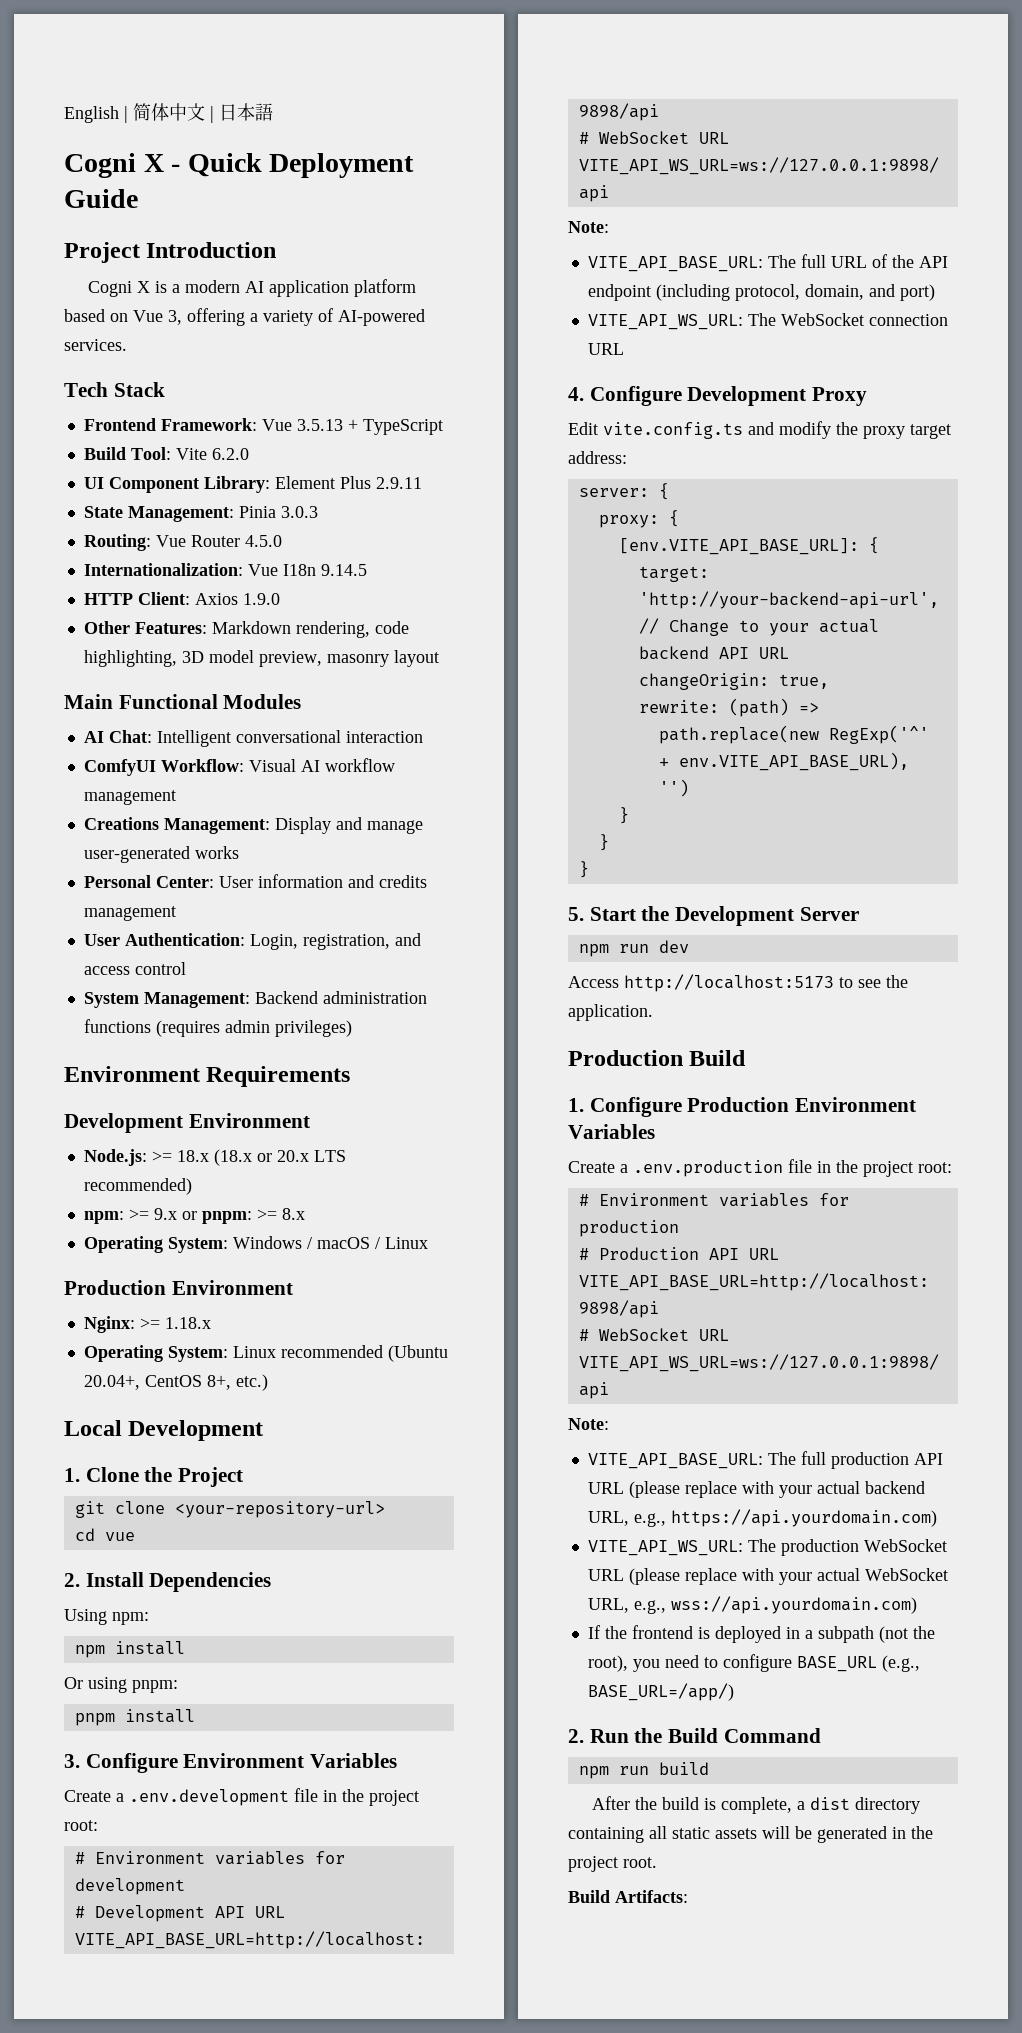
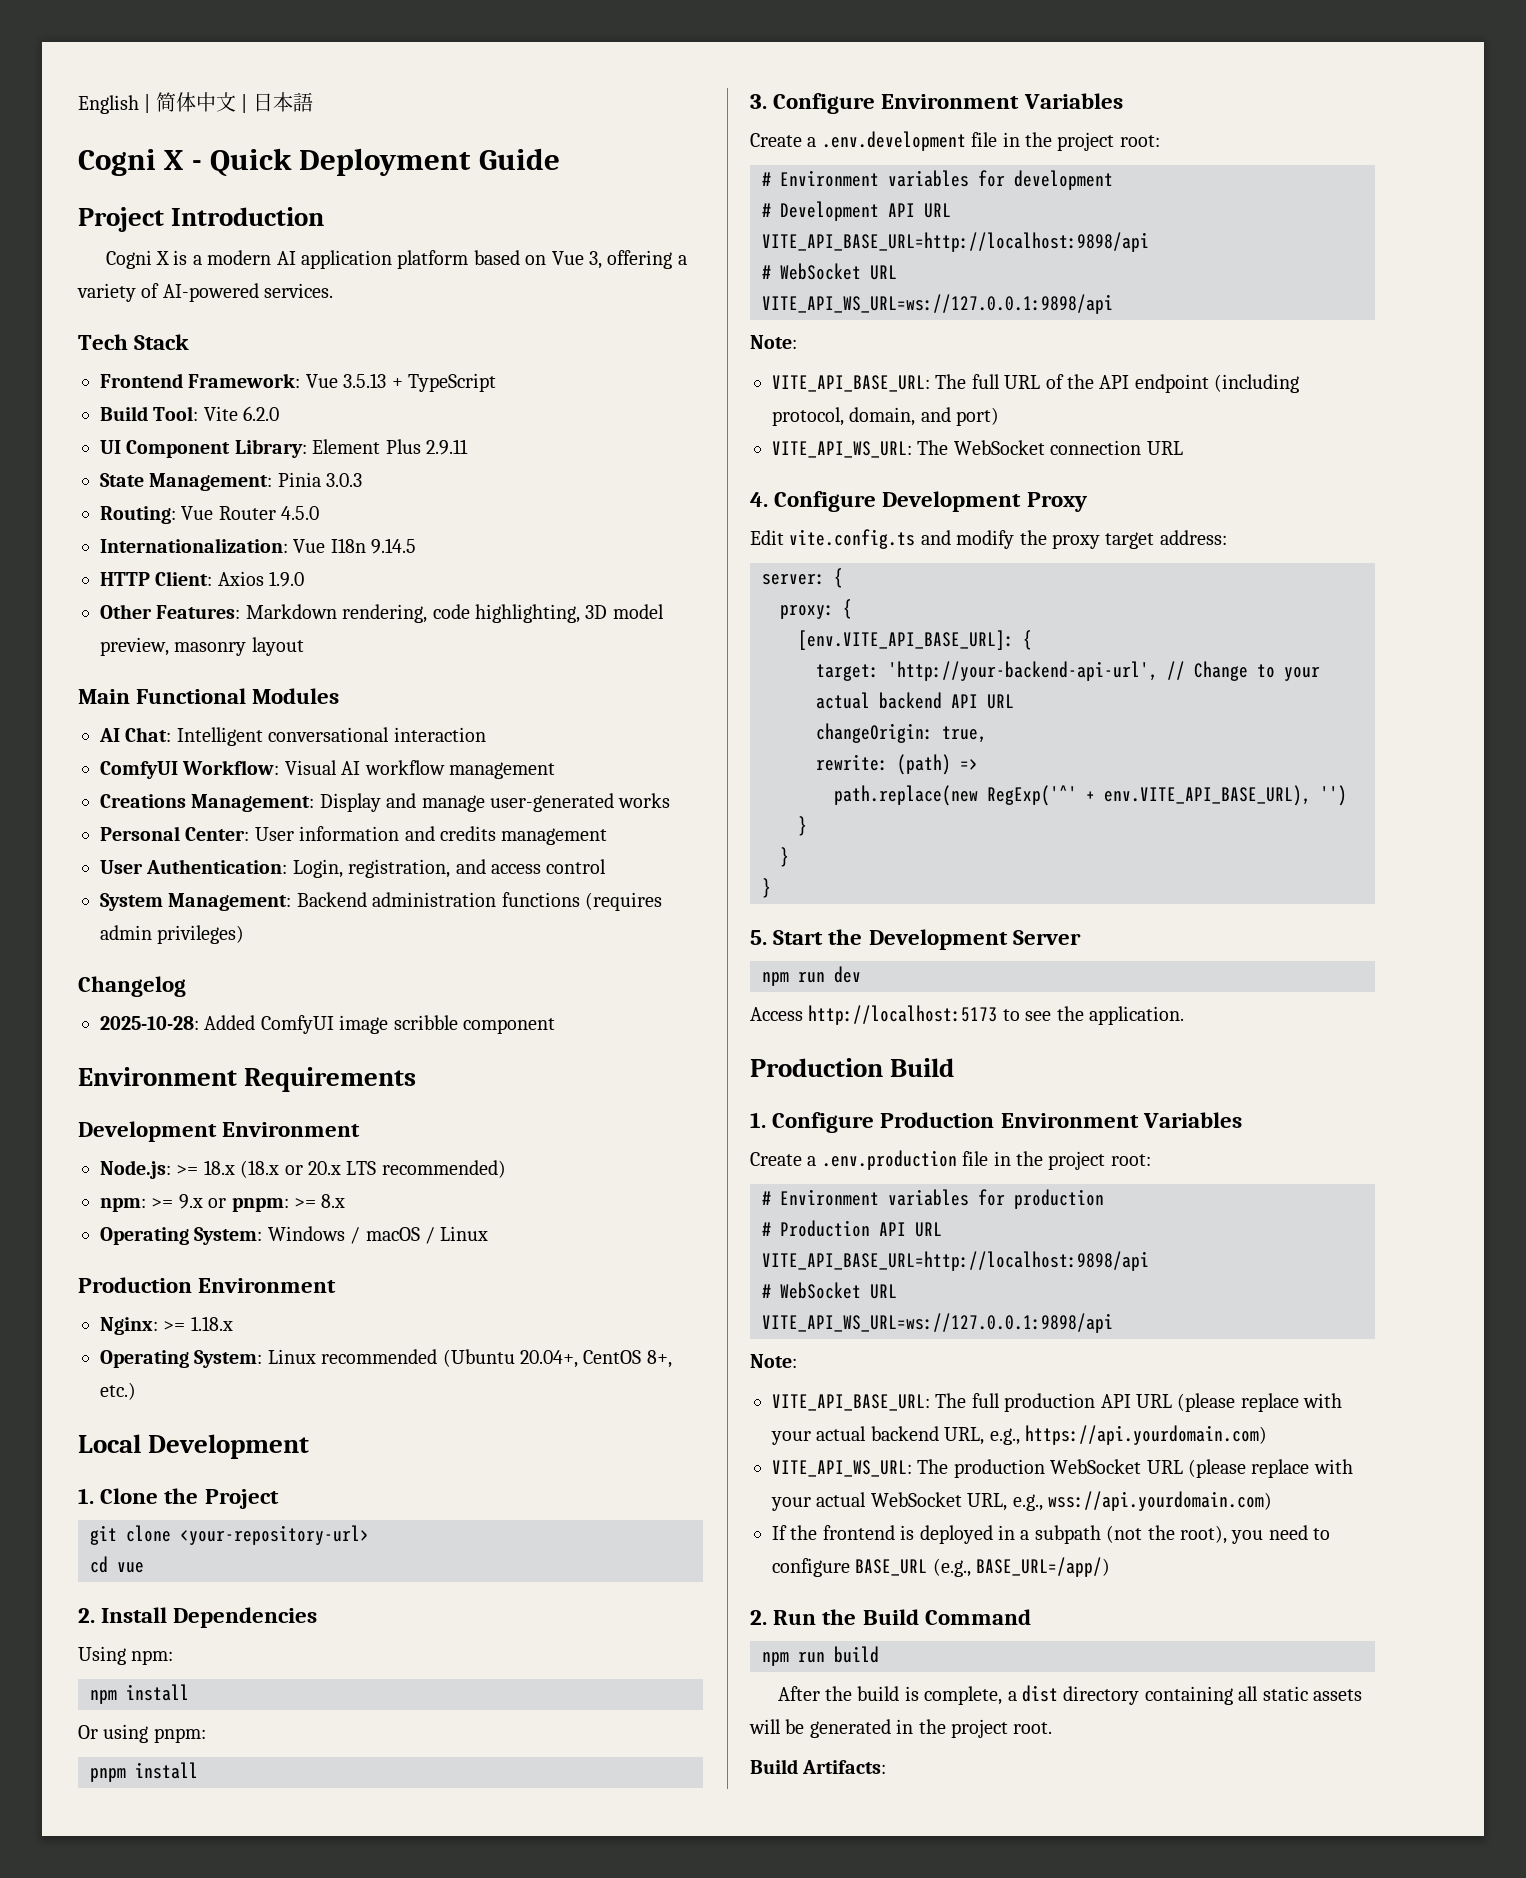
(352, 1028) none -> [78,976,186,997] [100,1015,555,1034] // Changelog // 2025-10-28: Added ComfyUI image scribble component

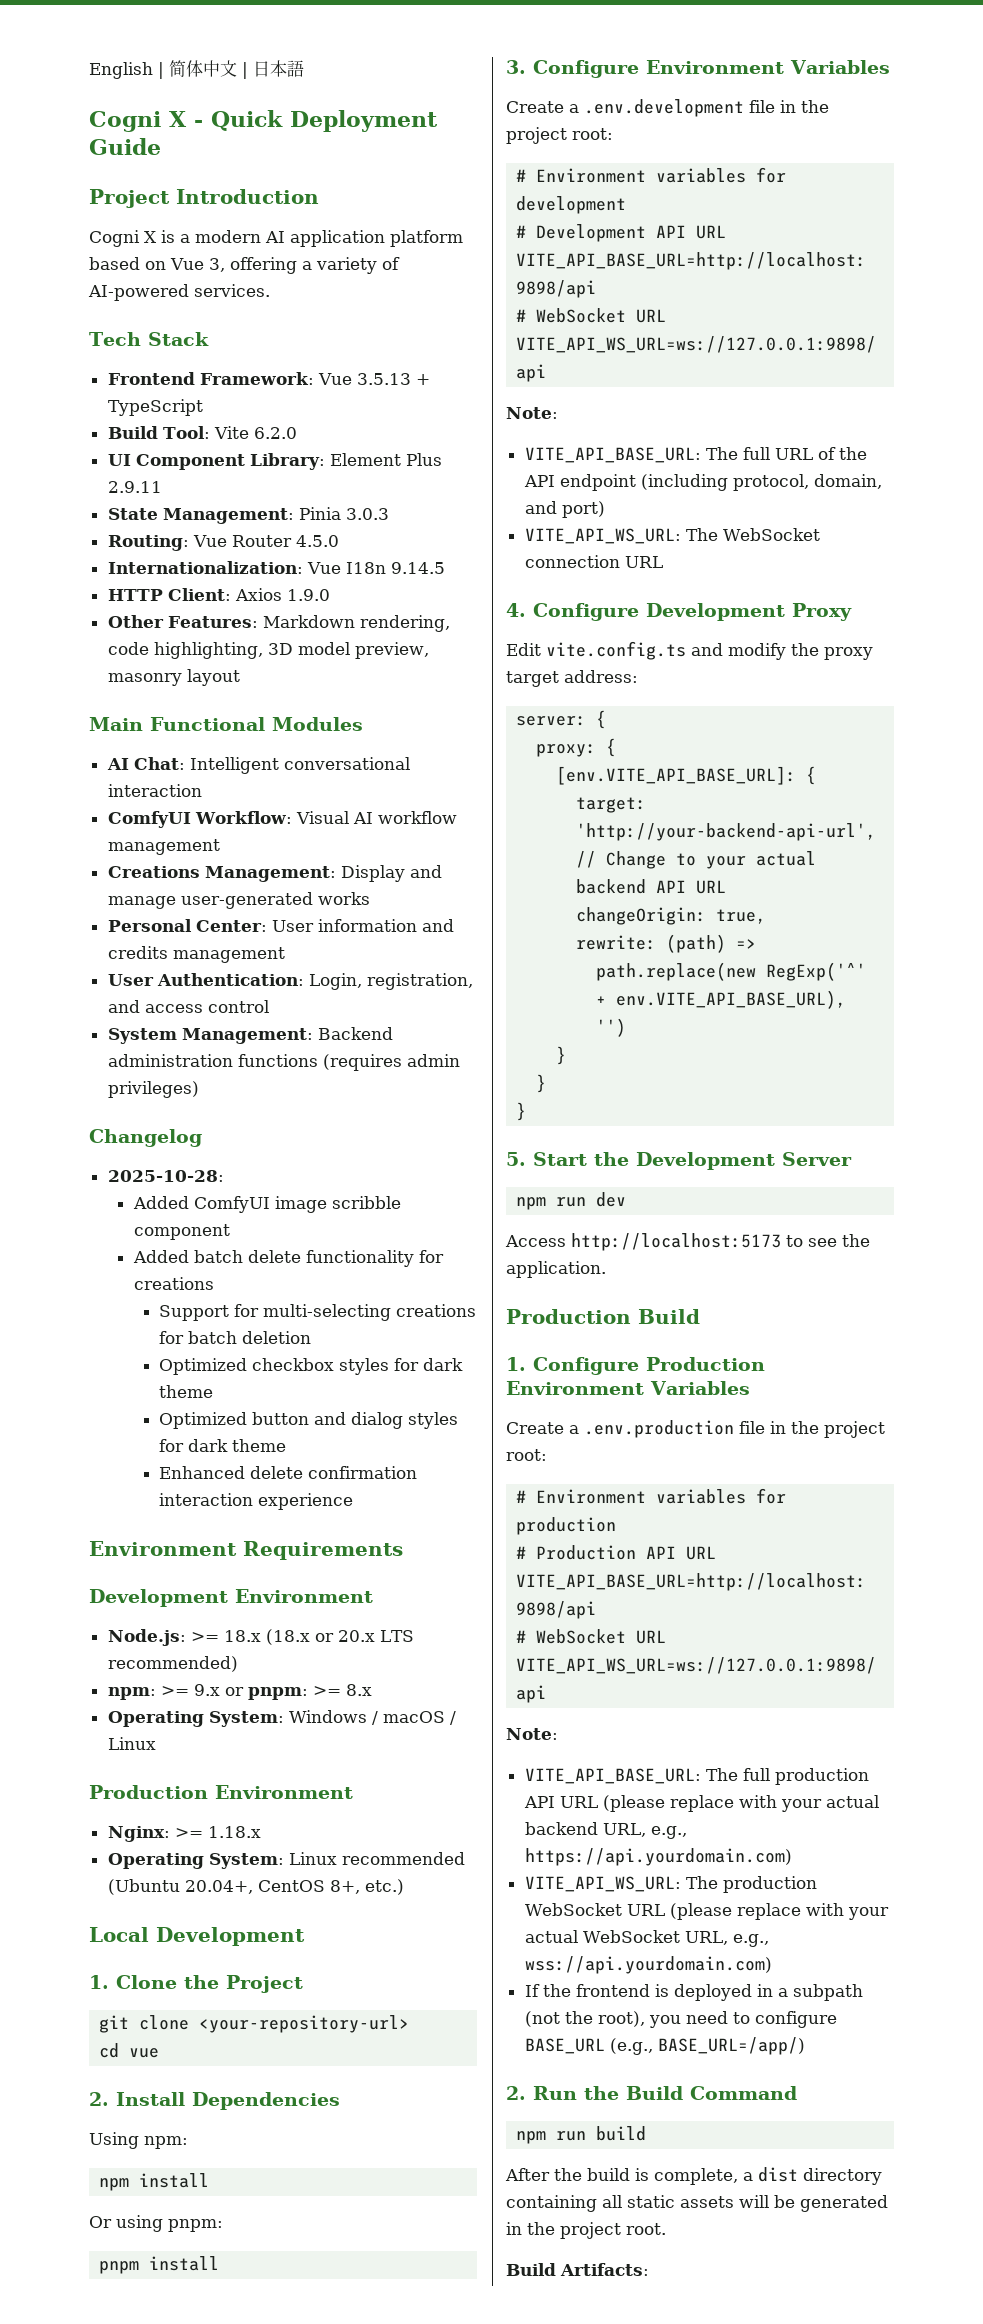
(199, 1023) none -> (224, 1176) //
(555, 1026) none -> [132,1250,444,1267] [133,1277,214,1290] [159,1304,477,1321] [159,1331,312,1344] [159,1358,464,1375] [159,1385,214,1398] [159,1412,459,1429] [159,1439,287,1452] [159,1466,418,1479] [159,1493,354,1510] // Added batch delete functionality for creations // Support for multi-selecting creations for batch deletion // Optimized checkbox styles for dark theme // Optimized button and dialog styles for dark theme // Enhanced delete confirmation interaction experience

